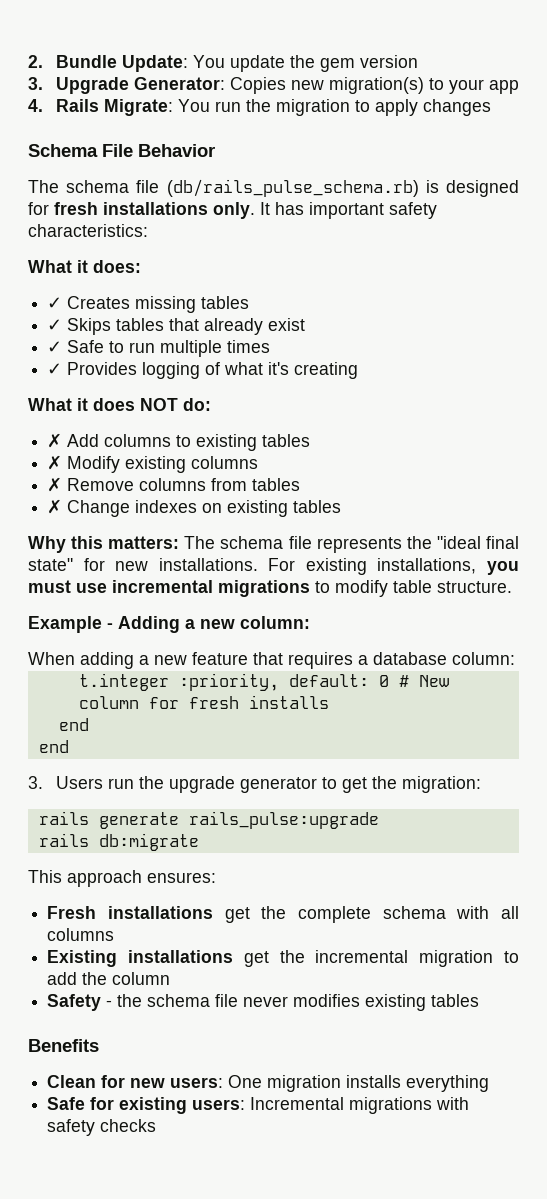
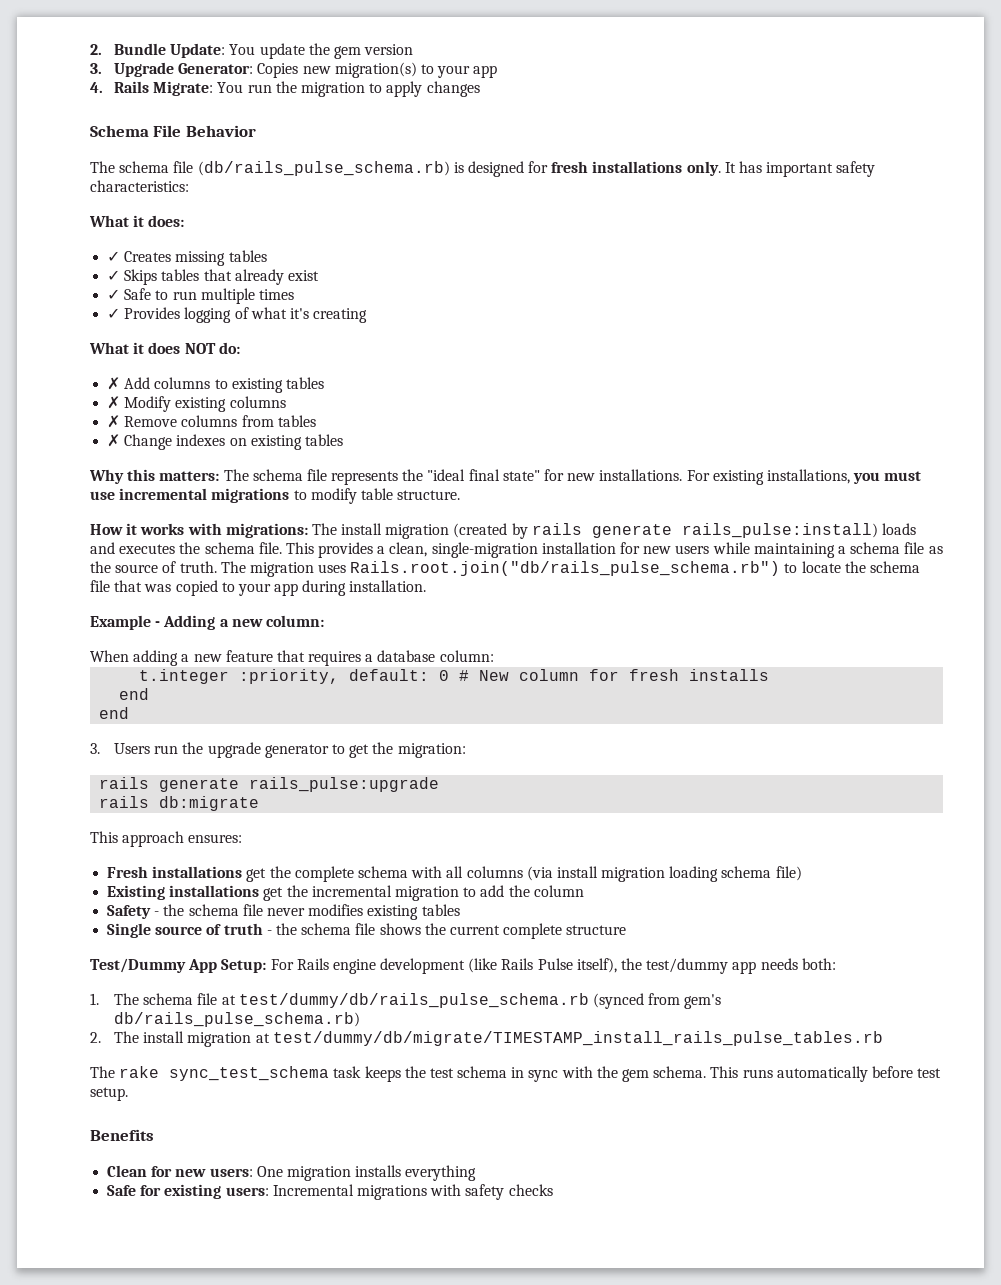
(512, 587) none -> [90,523,917,539] [90,542,943,558] [90,561,921,577] [90,580,427,596] // How it works with migrations: The install migration (created by rails generate rails_pulse:install) loads and executes the schema file. This provides a clean, single-migration installation for new users while maintaining a schema file as the source of truth. The migration uses Rails.root.join("db/rails_pulse_schema.rb") to locate the schema file that was copied to your app during installation.
(115, 934) none -> [526,866,802,882] (via install migration loading schema file)
(480, 1000) none -> [107,923,627,939] [90,958,836,974] [90,993,722,1009] [114,1012,361,1027] [90,1031,883,1047] [90,1066,942,1082] [90,1087,128,1101] // Single source of truth - the schema file shows the current complete structure // Test/Dummy App Setup: For Rails engine development (like Rails Pulse itself), the test/dummy app needs both: // 1. The schema file at test/dummy/db/rails_pulse_schema.rb (synced from gem's db/rails_pulse_schema.rb) // 2. The install migration at test/dummy/db/migrate/TIMESTAMP_install_rails_pulse_tables.rb // The rake sync_test_schema task keeps the test schema in sync with the gem schema. This runs automatically before test setup.

